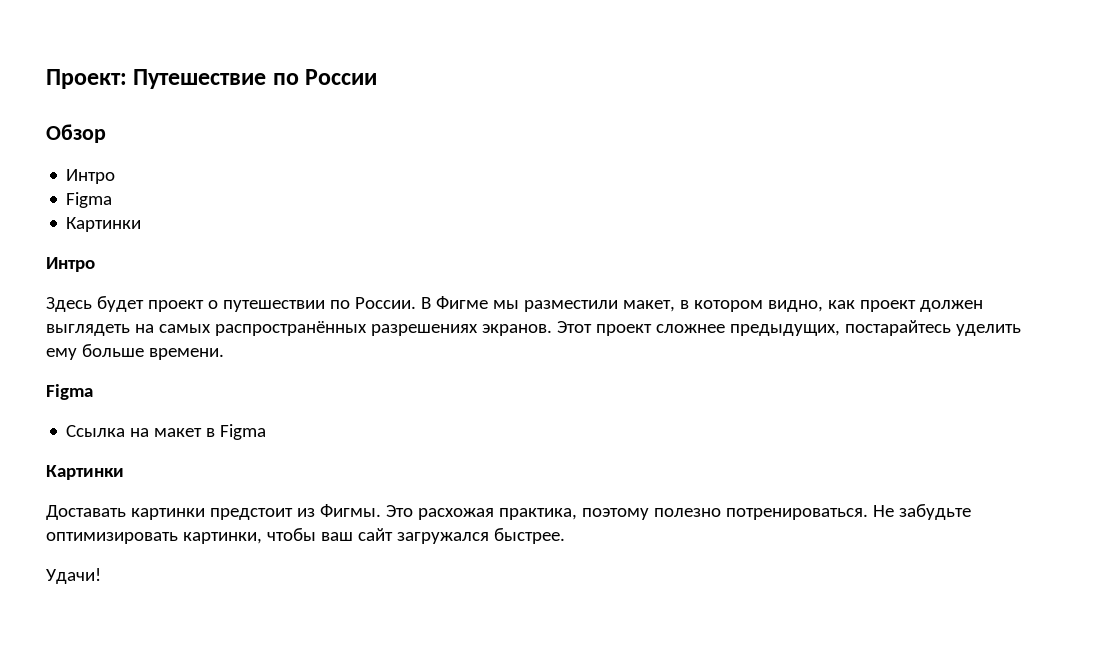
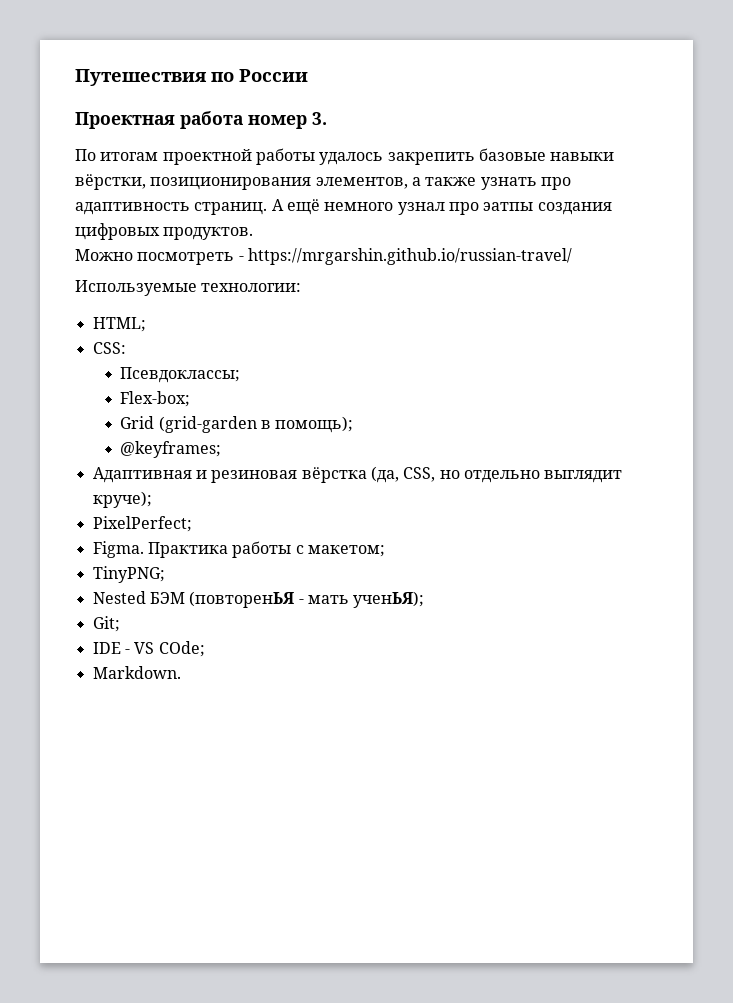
[46,69,267,89] Проект: Путешествие -> [75,69,207,86] Путешествия
[46,124,106,143] [66,169,116,184] [66,192,113,208] [66,217,142,232] [46,257,95,272] [46,296,983,312] [46,320,1021,336] [46,344,224,360] [46,384,93,400] [66,424,267,440] [46,465,124,480] [46,504,971,520] [46,528,565,544] [46,568,101,584] Обзор // Интро // Figma // Картинки // Интро // Здесь будет проект о путешествии по России. В Фигме мы разместили макет, в котором видно, как проект должен выглядеть на самых распространённых разрешениях экранов. Этот проект сложнее предыдущих, постарайтесь уделить ему больше времени. // Figma // Ссылка на макет в Figma // Картинки // Доставать картинки предстоит из Фигмы. Это расхожая практика, поэтому полезно потренироваться. Не забудьте оптимизировать картинки, чтобы ваш сайт загружался быстрее. // Удачи! -> [75,111,327,129] [75,148,615,165] [75,174,571,190] [75,199,612,215] [75,223,254,240] [75,248,572,265] [75,280,302,296] [92,317,146,332] [92,342,126,354] [120,367,241,383] [120,391,191,407] [120,416,354,433] [120,441,222,458] [92,466,623,483] [92,491,152,508] [92,516,192,532] [92,541,385,558] [92,566,165,583] [92,591,425,608] [92,616,120,632] [92,641,205,657] [92,666,181,679] Проектная работа номер 3. // По итогам проектной работы удалось закрепить базовые навыки вёрстки, позиционирования элементов, а также узнать про адаптивность страниц. А ещё немного узнал про эатпы создания цифровых продуктов. // Можно посмотреть - https://mrgarshin.github.io/russian-travel/ // Используемые технологии: // HTML; // CSS: // Псевдоклассы; // Flex-box; // Grid (grid-garden в помощь); // @keyframes; // Адаптивная и резиновая вёрстка (да, CSS, но отдельно выглядит круче); // PixelPerfect; // Figma. Практика работы с макетом; // TinyPNG; // Nested БЭМ (повторенЬЯ - мать ученЬЯ); // Git; // IDE - VS COde; // Markdown.

